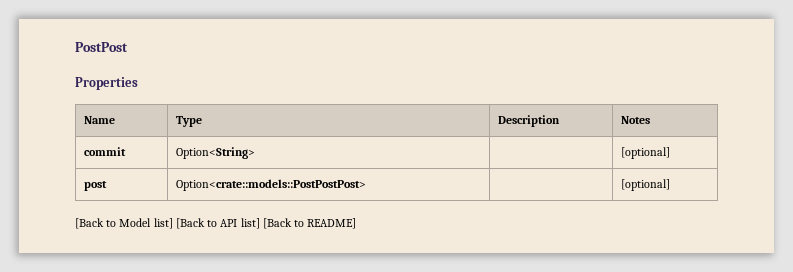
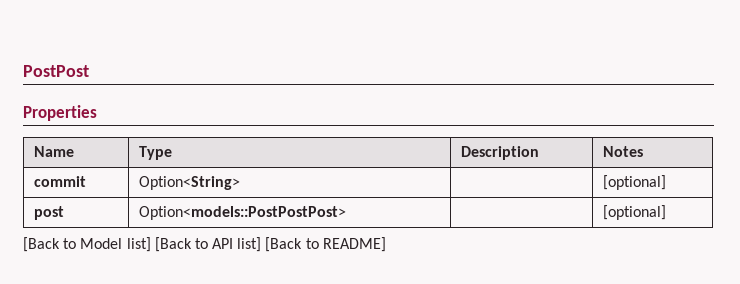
[175,179,366,191] Option<crate::models::PostPostPost> -> [139,206,347,220] Option<models::PostPostPost>

